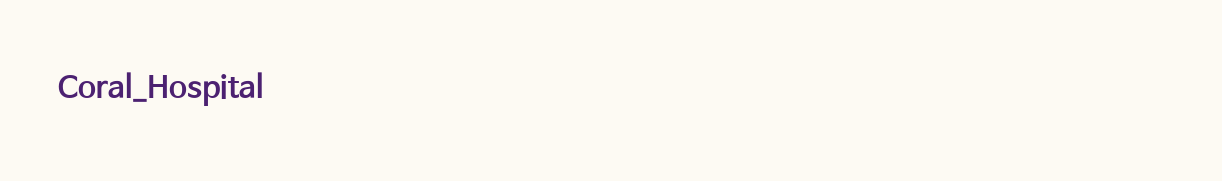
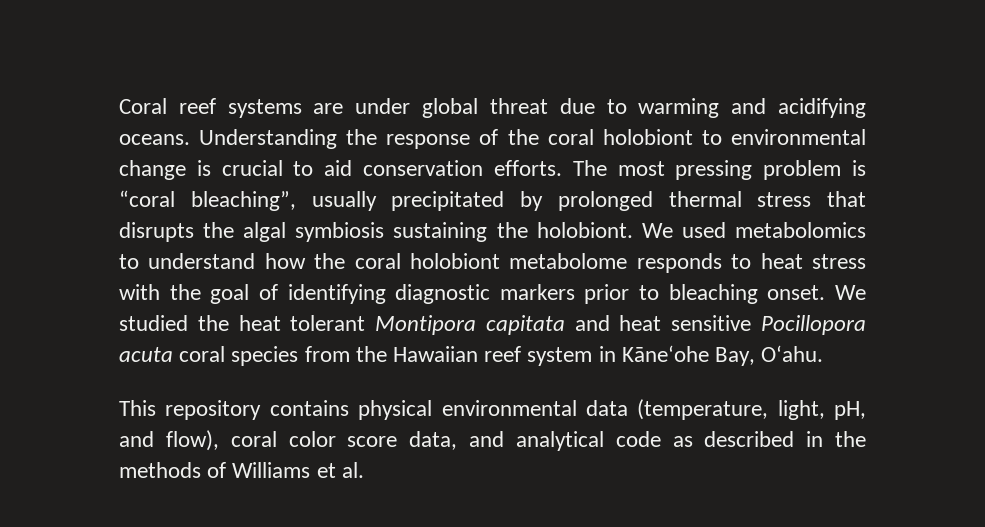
[58,72,264,106] Coral_Hospital -> [119,98,866,118] [119,129,866,149] [119,160,866,180] [119,190,866,211] [119,222,866,242] [119,253,866,273] [119,284,866,304] [119,315,866,335] [119,345,824,366] [119,399,866,420] [119,430,867,451] [119,462,364,478] Coral reef systems are under global threat due to warming and acidifying oceans. Understanding the response of the coral holobiont to environmental change is crucial to aid conservation efforts. The most pressing problem is “coral bleaching”, usually precipitated by prolonged thermal stress that disrupts the algal symbiosis sustaining the holobiont. We used metabolomics to understand how the coral holobiont metabolome responds to heat stress with the goal of identifying diagnostic markers prior to bleaching onset. We studied the heat tolerant Montipora capitata and heat sensitive Pocillopora acuta coral species from the Hawaiian reef system in Kāneʻohe Bay, Oʻahu. // This repository contains physical environmental data (temperature, light, pH, and flow), coral color score data, and analytical code as described in the methods of Williams et al.

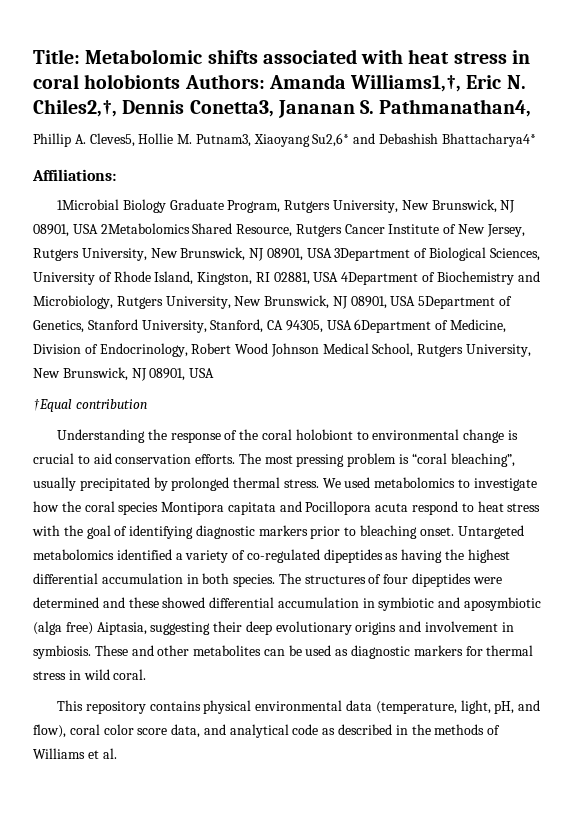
[119,98,866,118] [119,134,190,145] Coral reef systems are under global threat due to warming and acidifying oceans. -> [33,49,530,64] [33,74,526,92] [33,99,532,118] [33,133,536,147] [32,169,116,181] [57,199,516,213] [33,223,525,237] [33,247,540,261] [33,271,540,285] [33,295,513,309] [33,319,507,333] [33,343,532,357] [33,367,215,381] [33,399,147,412] Title: Metabolomic shifts associated with heat stress in coral holobionts Authors: Amanda Williams1,†, Eric N. Chiles2,†, Dennis Conetta3, Jananan S. Pathmanathan4, // Phillip A. Cleves5, Hollie M. Putnam3, Xiaoyang Su2,6* and Debashish Bhattacharya4* // Affiliations: // 1Microbial Biology Graduate Program, Rutgers University, New Brunswick, NJ 08901, USA 2Metabolomics Shared Resource, Rutgers Cancer Institute of New Jersey, Rutgers University, New Brunswick, NJ 08901, USA 3Department of Biological Sciences, University of Rhode Island, Kingston, RI 02881, USA 4Department of Biochemistry and Microbiology, Rutgers University, New Brunswick, NJ 08901, USA 5Department of Genetics, Stanford University, Stanford, CA 94305, USA 6Department of Medicine, Division of Endocrinology, Robert Wood Johnson Medical School, Rutgers University, New Brunswick, NJ 08901, USA // †Equal contribution //
[757,191,866,207] [119,222,633,242] stress that disrupts the algal symbiosis sustaining the holobiont. -> [283,479,319,488] stress.
[148,253,256,269] understand -> [473,478,537,491] investigate
[410,253,722,273] holobiont metabolome responds -> [118,501,459,515] species Montipora capitata and Pocillopora acuta respond
[834,285,866,300] [119,315,866,335] [119,345,824,366] We studied the heat tolerant Montipora capitata and heat sensitive Pocillopora acuta coral species from the Hawaiian reef system in Kāneʻohe Bay, Oʻahu. -> [457,525,524,539] [33,549,510,563] [33,573,502,587] [33,597,542,611] [33,621,514,635] [33,645,534,659] [33,669,147,680] Untargeted metabolomics identified a variety of co-regulated dipeptides as having the highest differential accumulation in both species. The structures of four dipeptides were determined and these showed differential accumulation in symbiotic and aposymbiotic (alga free) Aiptasia, suggesting their deep evolutionary origins and involvement in symbiosis. These and other metabolites can be used as diagnostic markers for thermal stress in wild coral.

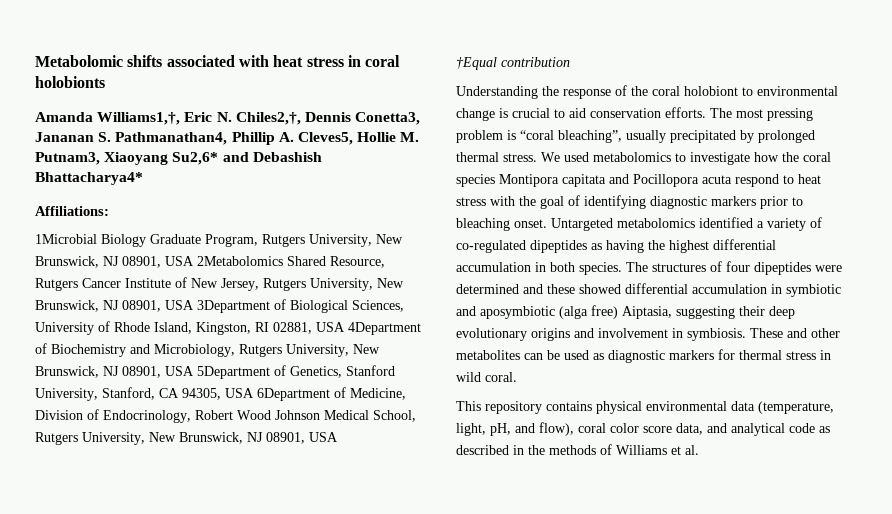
[33,49,80,64] Title: -> (35, 61) none
[184,74,265,89] Authors: -> (105, 82) //
(532, 108) // -> (228, 138) none

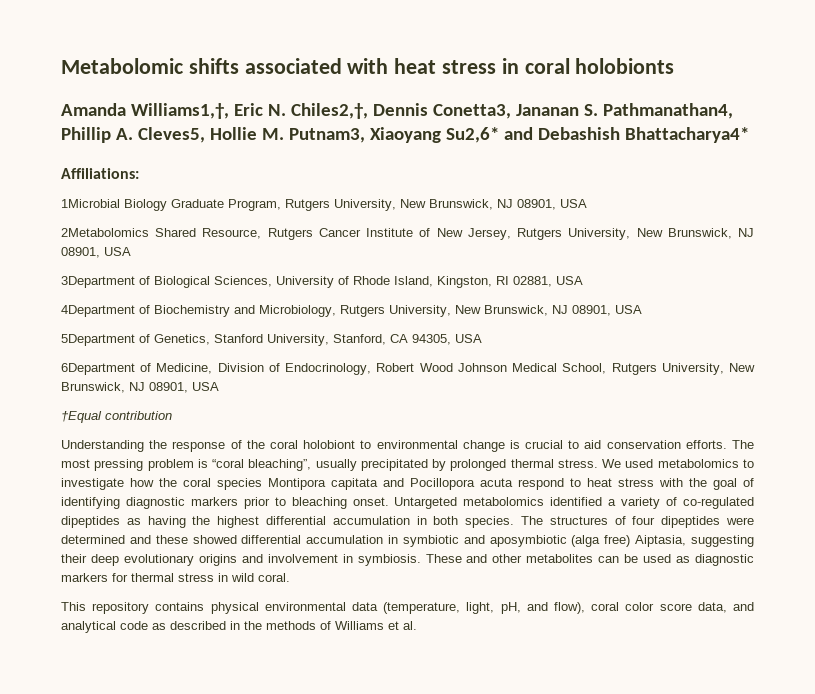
(194, 261) none -> (587, 203) //
(194, 305) none -> (131, 251) //
(345, 327) none -> (583, 280) //
(194, 371) none -> (642, 309) //
(254, 393) none -> (482, 338) //

